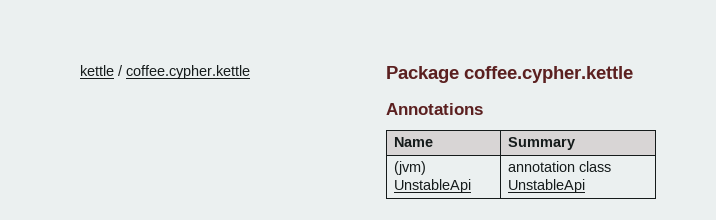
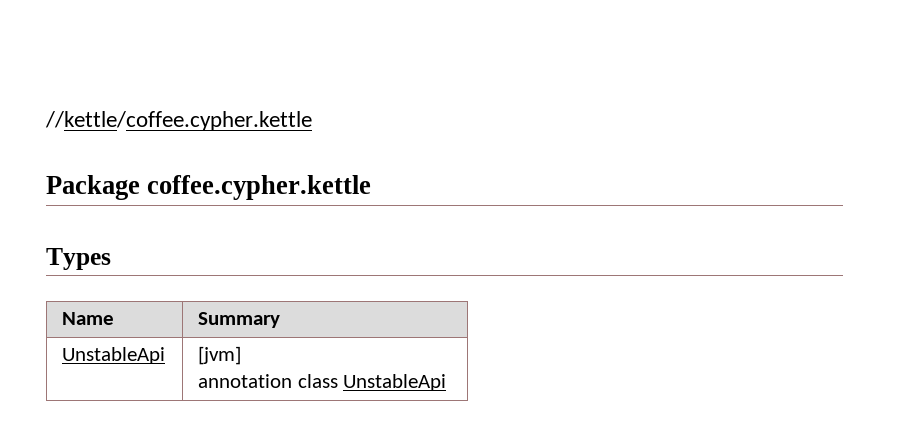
[80,65,250,79] kettle / coffee.cypher.kettle -> [45,111,312,131] //kettle/coffee.cypher.kettle
[386,103,483,115] Annotations -> [46,248,111,270] Types
[393,161,426,175] (jvm) -> (281, 320) none
(471, 186) none -> [198,346,242,365] [jvm] //

